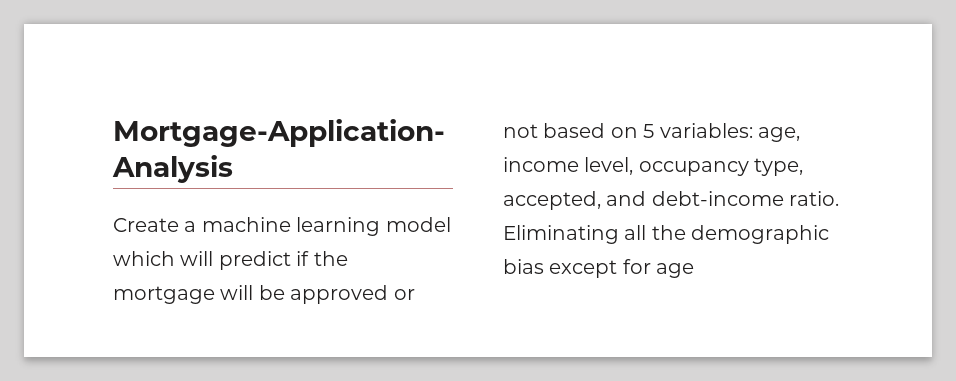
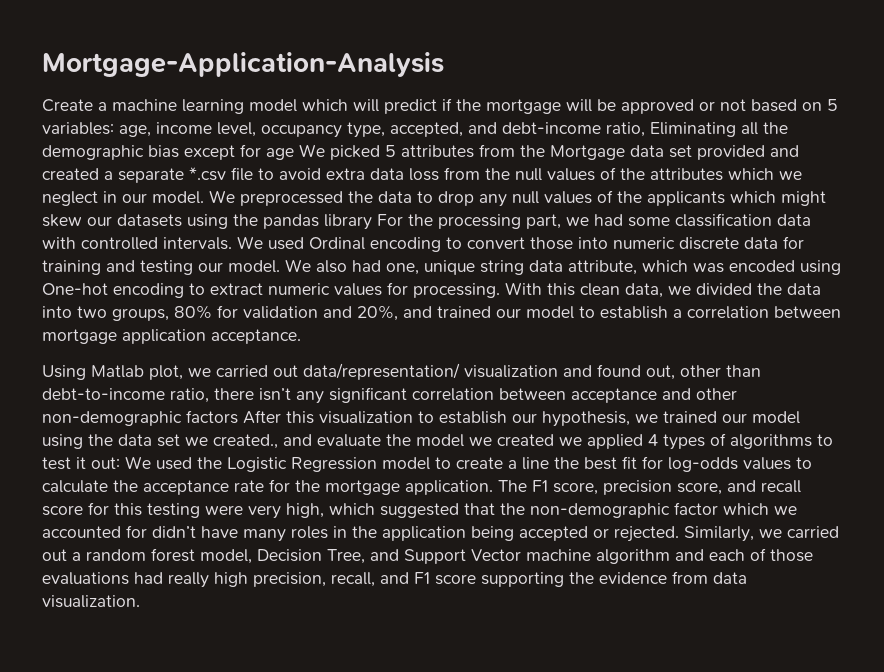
[789,191,840,206] ratio. -> [606,122,645,137] ratio,
(695, 270) none -> [299,144,799,160] [42,167,802,183] [42,190,826,207] [42,213,811,230] [42,236,804,252] [42,259,841,275] [42,282,821,298] [42,305,841,321] [42,329,301,344] [42,363,761,380] [42,387,737,404] [42,410,800,427] [42,433,833,450] [42,456,812,472] [42,479,801,495] [42,502,797,519] [42,525,839,542] [42,548,813,564] [42,571,747,588] [42,595,140,608] We picked 5 attributes from the Mortgage data set provided and created a separate *.csv file to avoid extra data loss from the null values of the attributes which we neglect in our model. We preprocessed the data to drop any null values of the applicants which might skew our datasets using the pandas library For the processing part, we had some classification data with controlled intervals. We used Ordinal encoding to convert those into numeric discrete data for training and testing our model. We also had one, unique string data attribute, which was encoded using One-hot encoding to extract numeric values for processing. With this clean data, we divided the data into two groups, 80% for validation and 20%, and trained our model to establish a correlation between mortgage application acceptance. // Using Matlab plot, we carried out data/representation/ visualization and found out, other than debt-to-income ratio, there isn’t any significant correlation between acceptance and other non-demographic factors After this visualization to establish our hypothesis, we trained our model using the data set we created., and evaluate the model we created we applied 4 types of algorithms to test it out: We used the Logistic Regression model to create a line the best fit for log-odds values to calculate the acceptance rate for the mortgage application. The F1 score, precision score, and recall score for this testing were very high, which suggested that the non-demographic factor which we accounted for didn’t have many roles in the application being accepted or rejected. Similarly, we carried out a random forest model, Decision Tree, and Support Vector machine algorithm and each of those evaluations had really high precision, recall, and F1 score supporting the evidence from data visualization.

